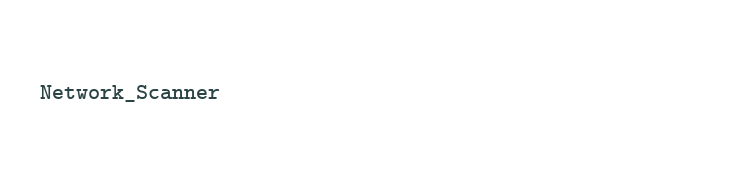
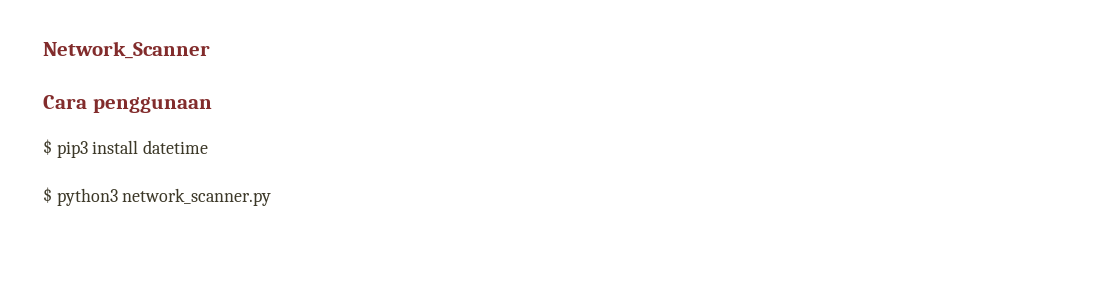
(220, 93) none -> [43,95,212,113] [43,139,209,158] [43,187,272,206] // Cara penggunaan // $ pip3 install datetime // $ python3 network_scanner.py

